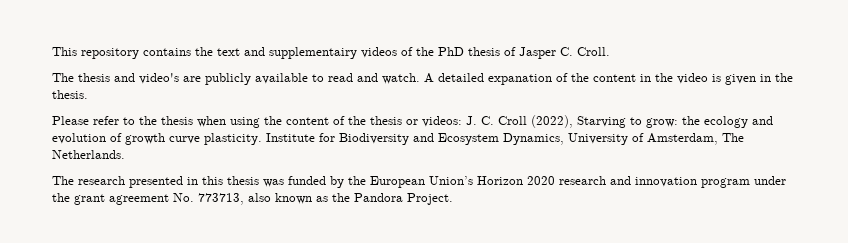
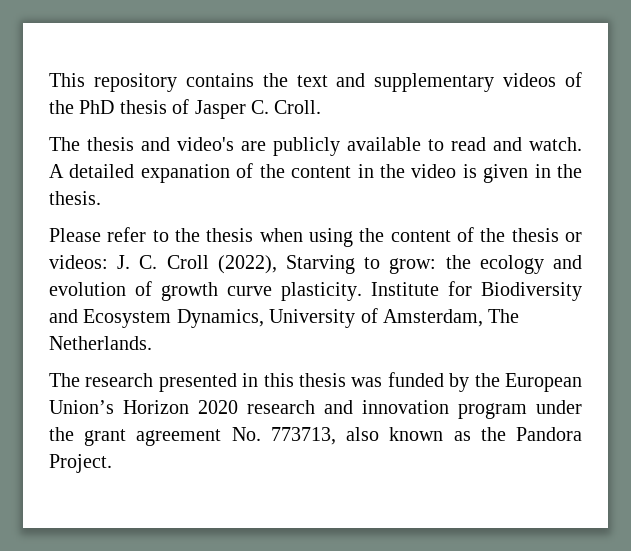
[269,47,357,59] supplementairy -> [374,73,495,92] supplementary

